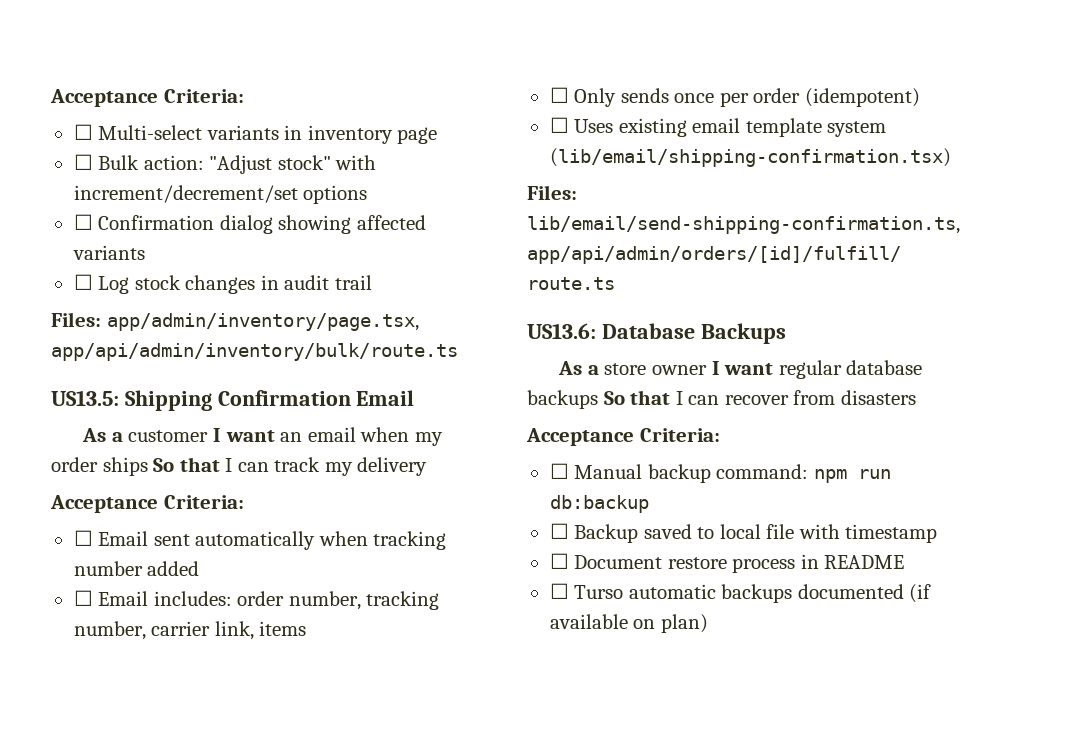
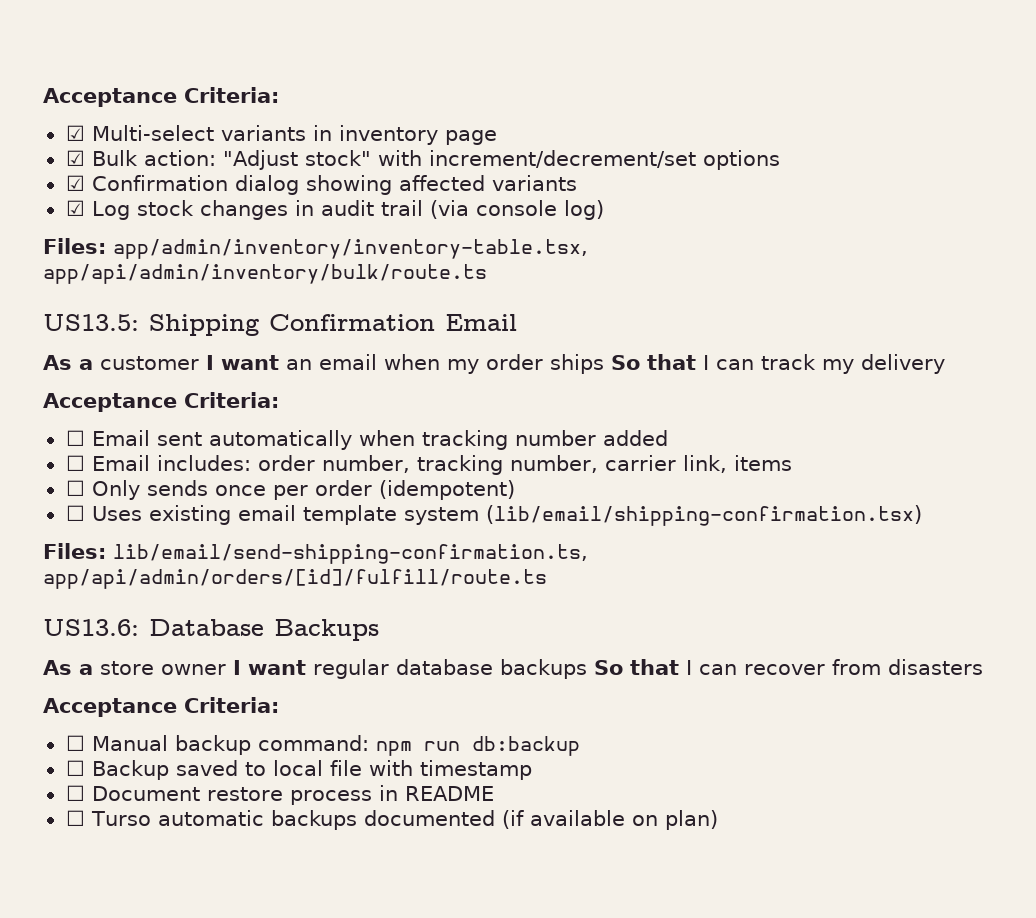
[50,89,244,107] [73,124,93,140] Acceptance Criteria: // ☐ -> [43,87,279,107] [65,125,85,141] Acceptance Criteria: // ☑
[73,154,93,170] ☐ -> [65,150,85,166] ☑
[73,214,93,230] ☐ -> [65,175,85,191] ☑
[73,274,93,290] ☐ -> [65,200,85,216] ☑
[51,312,419,331] // Files: app/admin/inventory/page.tsx, -> [429,200,604,220] [43,238,588,259] (via console log) // Files: app/admin/inventory/inventory-table.tsx,

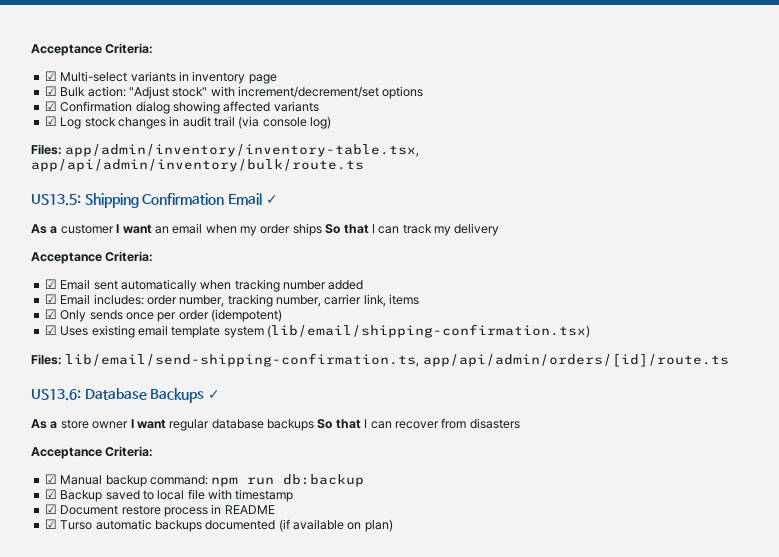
(517, 322) none -> [265,195,278,204] ✓
[65,430,85,446] ☐ -> [44,279,57,289] ☑
[65,455,85,471] ☐ -> [44,294,57,304] ☑
[65,480,85,496] ☐ -> [44,309,57,319] ☑
[65,505,85,521] ☐ -> [44,325,57,335] ☑
[43,569,547,589] app/api/admin/orders/[id]/fulfill/route.ts -> [422,353,729,367] app/api/admin/orders/[id]/route.ts
(379, 630) none -> [207,390,220,399] ✓
[65,735,85,751] ☐ -> [44,474,57,484] ☑
[65,760,85,776] ☐ -> [44,489,57,499] ☑
[65,785,85,801] ☐ -> [44,504,57,514] ☑
[65,810,85,826] ☐ -> [44,519,57,529] ☑

